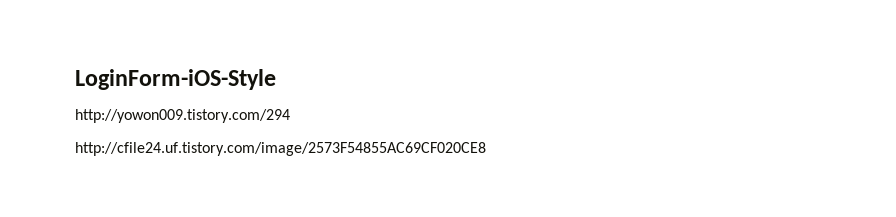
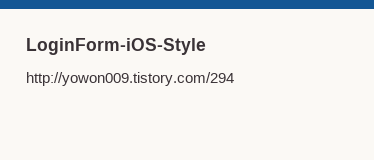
[75,142,486,156] // http://cfile24.uf.tistory.com/image/2573F54855AC69CF020CE8 -> (234, 79) none

